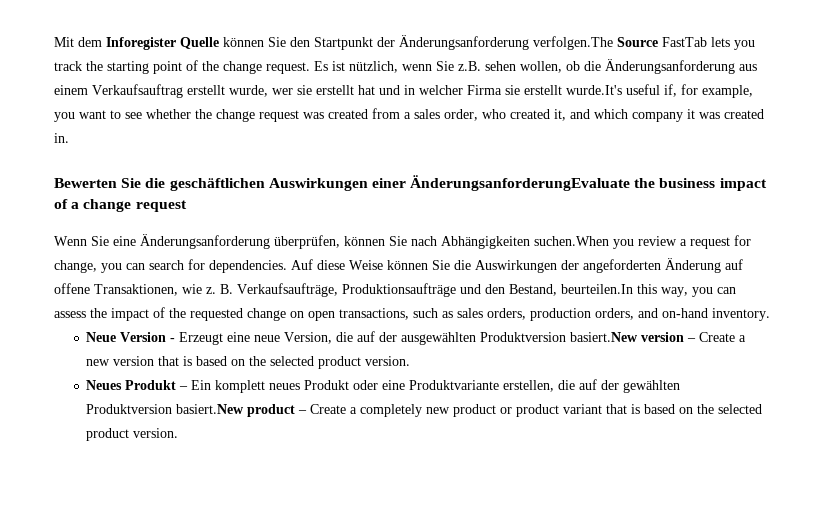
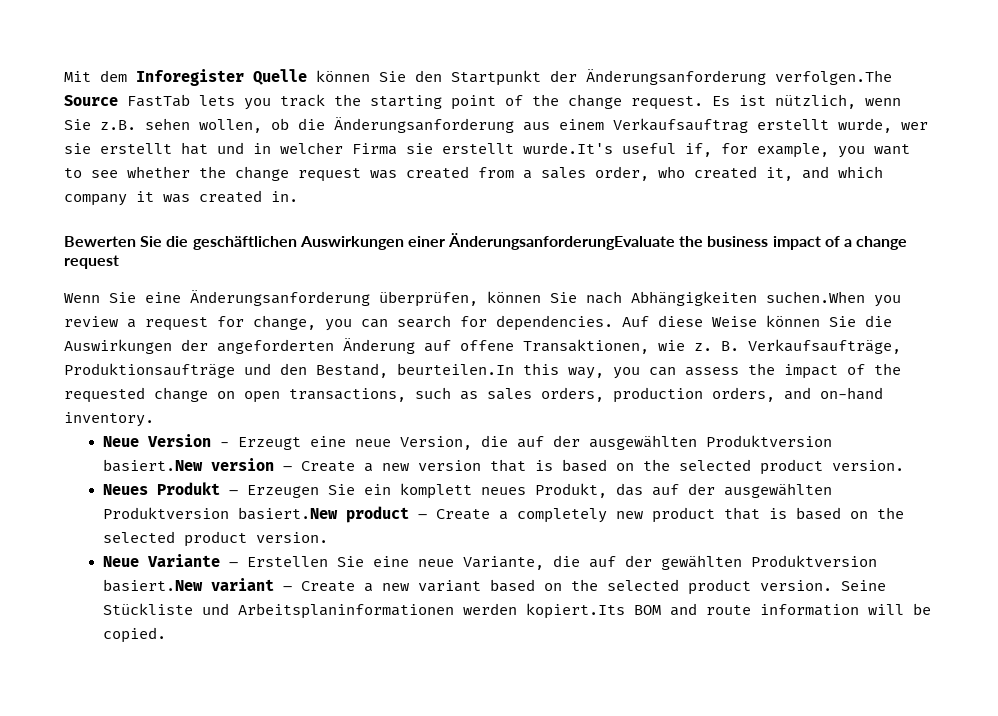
[191,379,681,393] Ein komplett neues Produkt oder eine Produktvariante erstellen, die auf der gewählten -> [246,483,832,499] Erzeugen Sie ein komplett neues Produkt, das auf der ausgewählten
[500,404,763,417] [86,428,179,441] or product variant that is based on the selected product version. -> [723,507,904,520] [102,531,328,547] [102,554,877,570] [102,578,886,595] [102,603,931,619] [102,627,166,643] that is based on the selected product version. // Neue Variante – Erstellen Sie eine neue Variante, die auf der gewählten Produktversion basiert.New variant – Create a new variant based on the selected product version. Seine Stückliste und Arbeitsplaninformationen werden kopiert.Its BOM and route information will be copied.

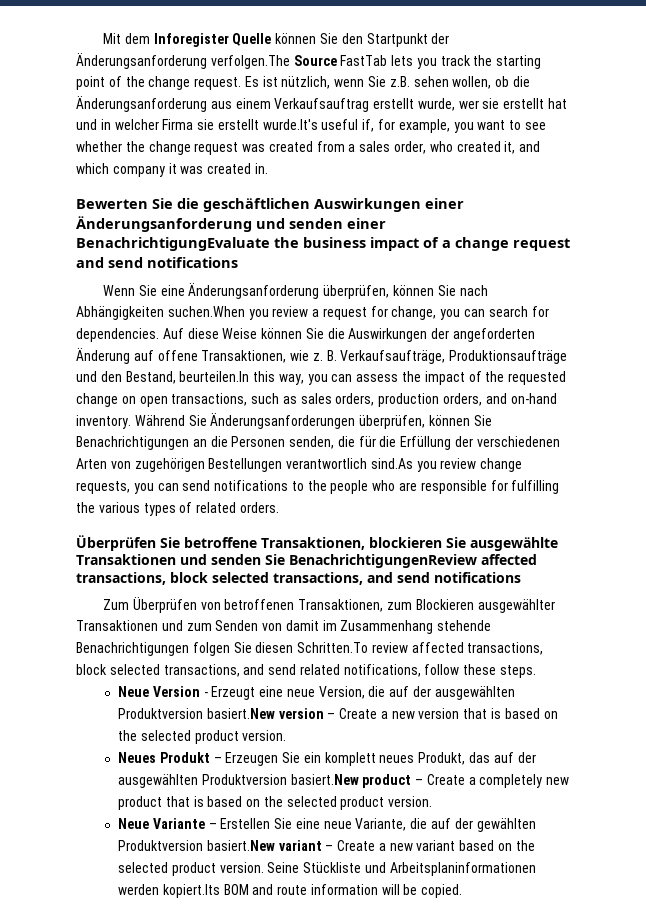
[448,233,676,250] ÄnderungsanforderungEvaluate -> [76,216,386,232] [76,237,270,251] Änderungsanforderung und senden einer BenachrichtigungEvaluate
(119, 262) none -> [76,257,238,268] and send notifications
(154, 419) none -> [134,412,492,429] [76,436,560,450] [76,458,523,472] [76,480,560,494] [76,502,279,516] [76,535,558,551] [76,554,537,568] [76,572,521,585] [103,596,555,613] [76,620,492,634] [76,642,544,656] [76,664,537,678] Während Sie Änderungsanforderungen überprüfen, können Sie Benachrichtigungen an die Personen senden, die für die Erfüllung der verschiedenen Arten von zugehörigen Bestellungen verantwortlich sind.As you review change requests, you can send notifications to the people who are responsible for fulfilling the various types of related orders. // Überprüfen Sie betroffene Transaktionen, blockieren Sie ausgewählte Transaktionen und senden Sie BenachrichtigungenReview affected transactions, block selected transactions, and send notifications // Zum Überprüfen von betroffenen Transaktionen, zum Blockieren ausgewählter Transaktionen und zum Senden von damit im Zusammenhang stehende Benachrichtigungen folgen Sie diesen Schritten.To review affected transactions, block selected transactions, and send related notifications, follow these steps.

